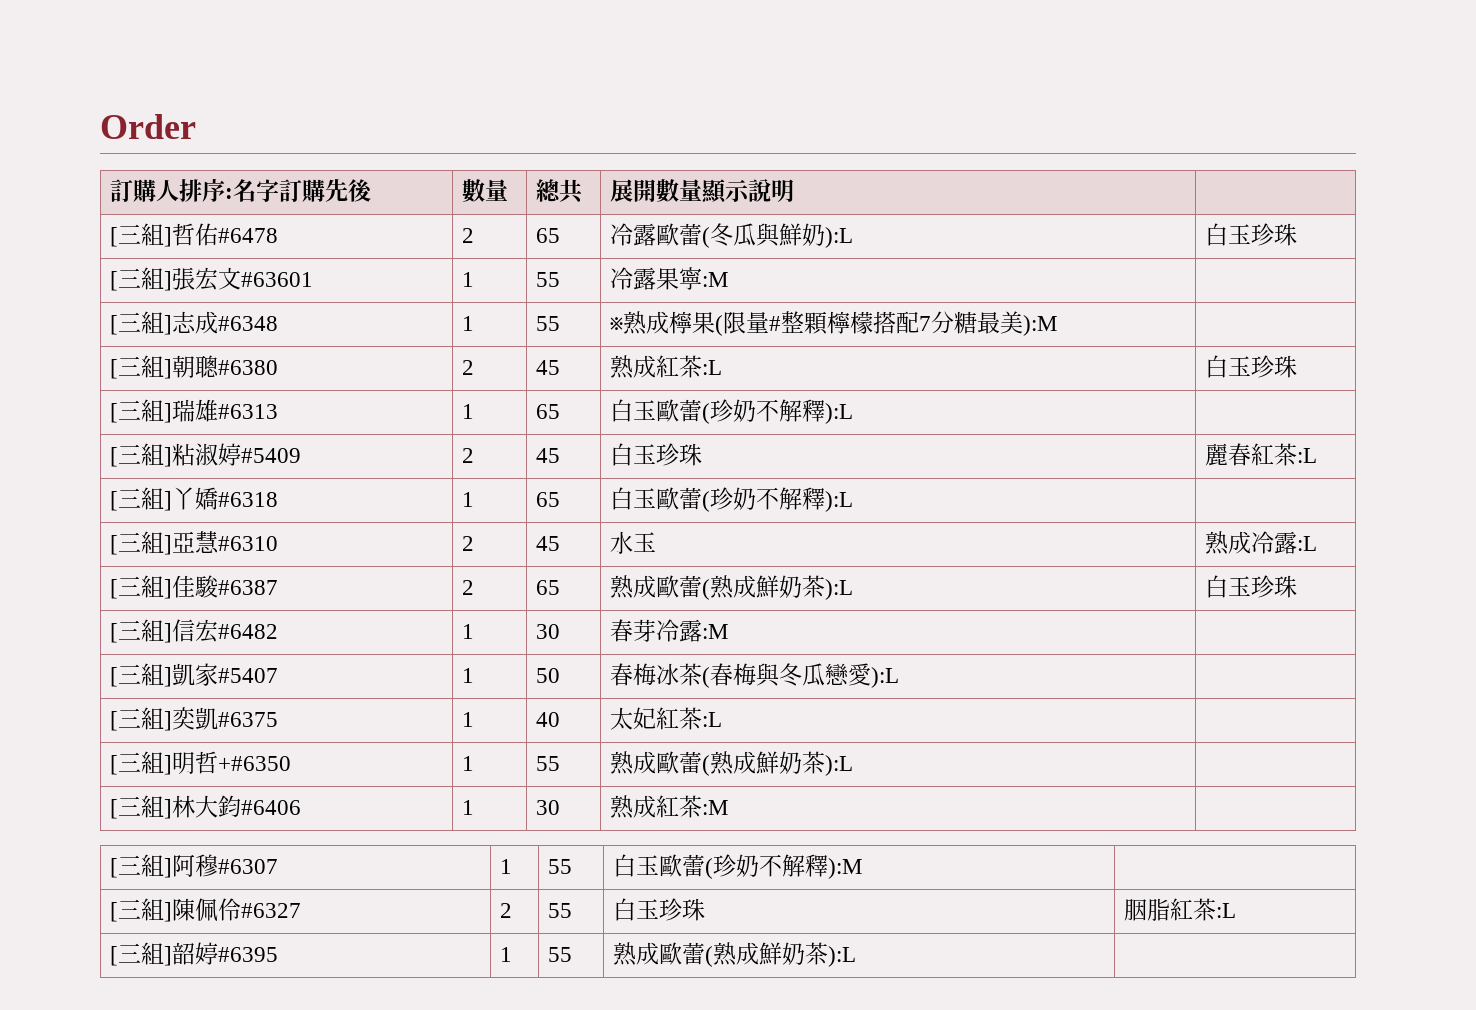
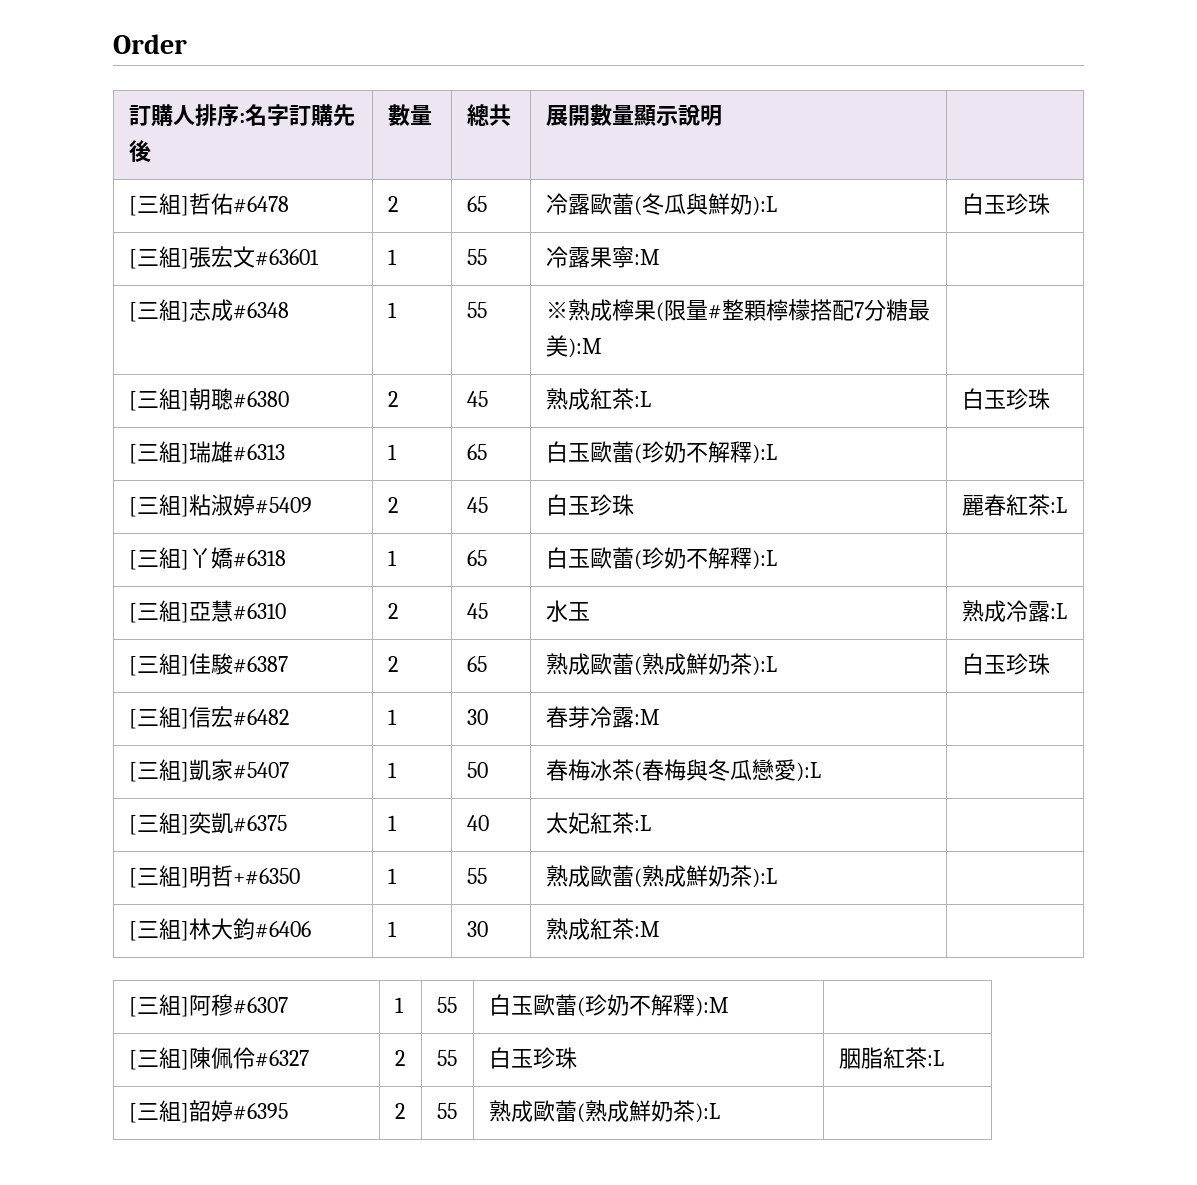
[499,947,512,962] 1 -> [394,1103,405,1119] 2

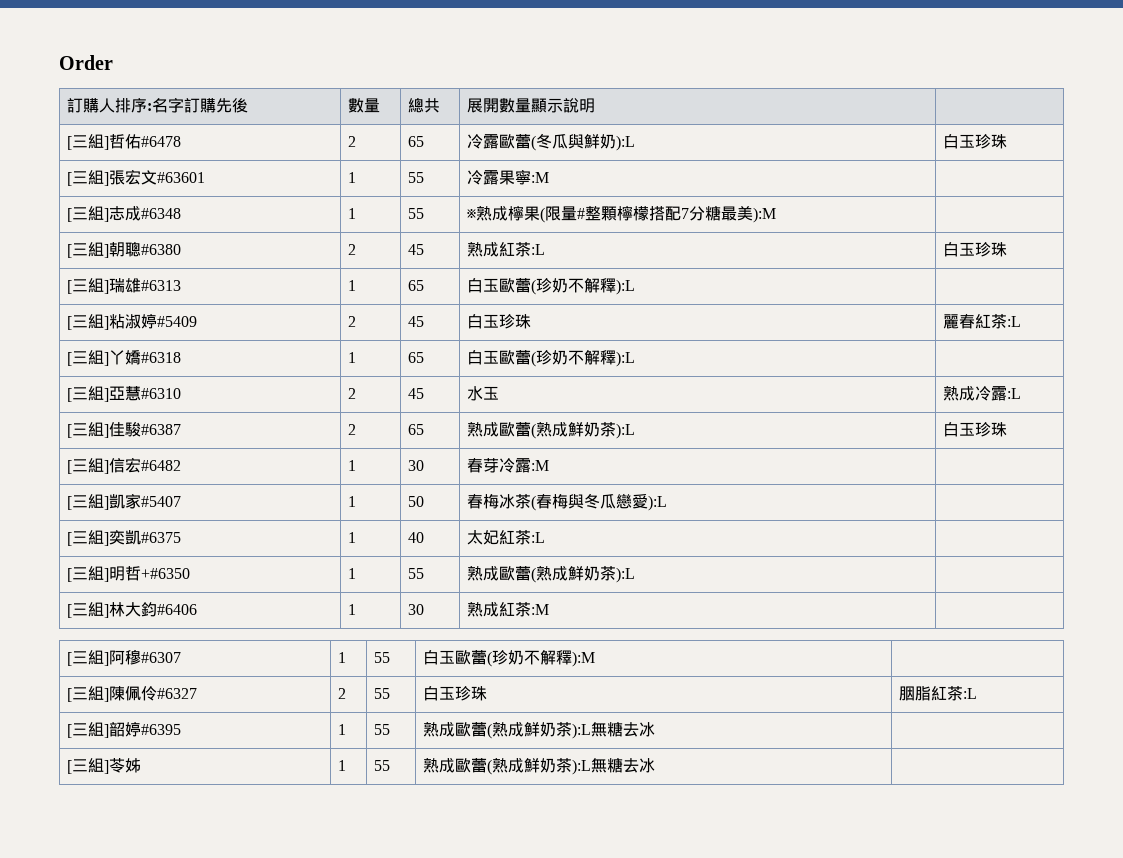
[394,1103,405,1119] [436,1103,457,1119] [488,1100,720,1123] 2 | 55 | 熟成歐蕾(熟成鮮奶茶):L -> [338,724,347,735] [374,724,391,735] [423,721,656,739] [67,758,142,774] [338,760,347,771] [374,760,391,771] [423,757,656,775] 1 | 55 | 熟成歐蕾(熟成鮮奶茶):L無糖去冰 | // [三組]苓姊 | 1 | 55 | 熟成歐蕾(熟成鮮奶茶):L無糖去冰

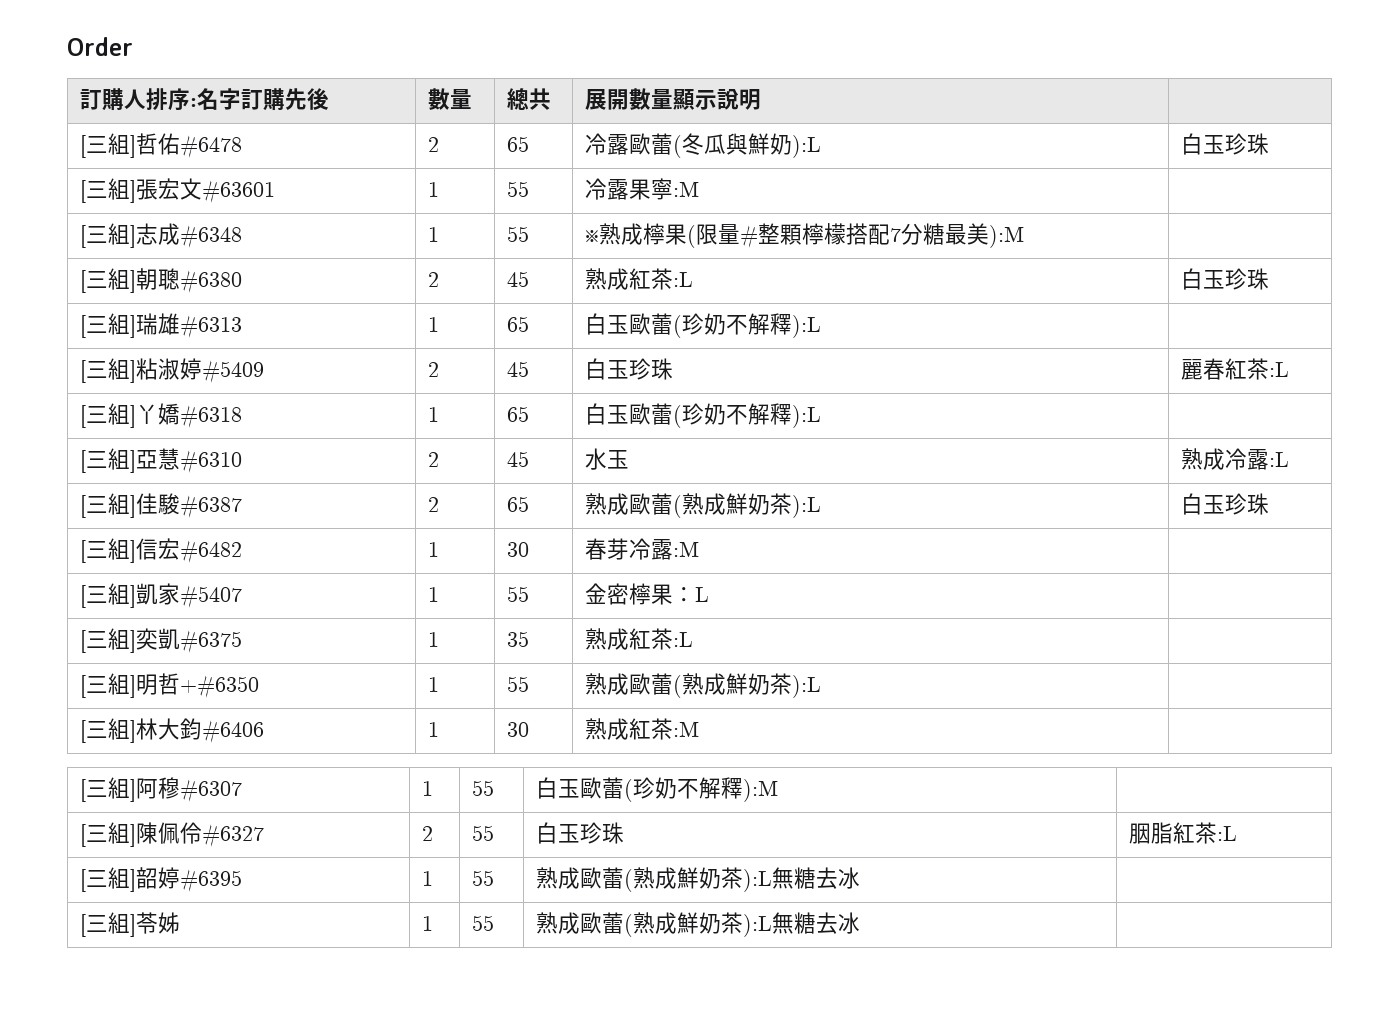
[408,496,425,507] [467,493,668,511] 50 | 春梅冰茶(春梅與冬瓜戀愛):L -> [507,586,530,602] [585,583,710,605] 55 | 金密檸果：L
[408,532,425,543] [467,530,500,545] 40 | 太妃 -> [507,631,530,647] [585,628,630,650] 35 | 熟成

